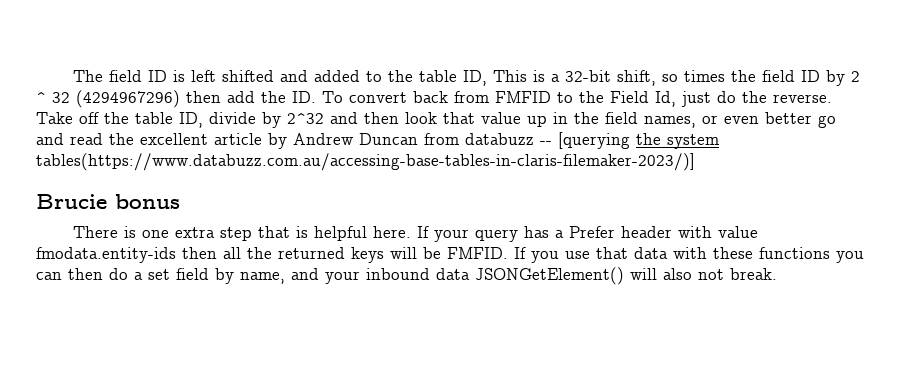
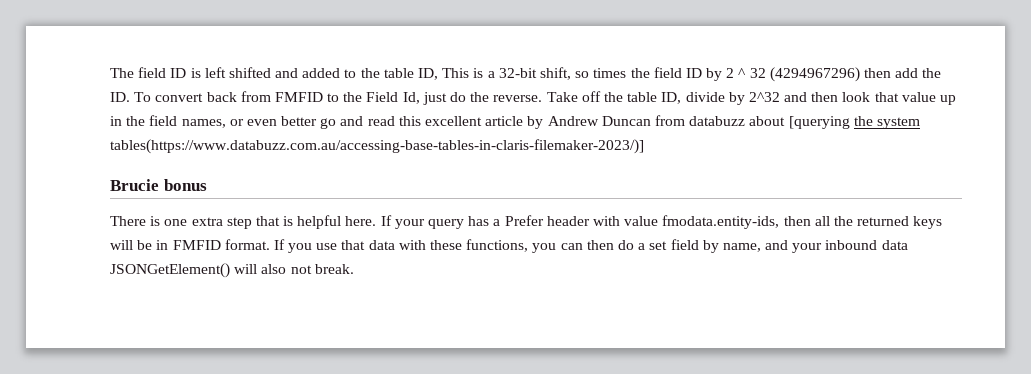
[109,133,134,145] the -> [398,116,421,126] this
[540,141,552,145] -- -> [749,116,786,126] about
[36,247,176,263] fmodata.entity-ids -> [662,215,780,229] fmodata.entity-ids,
[447,247,508,259] FMFID. -> [156,239,270,250] in FMFID format.
[759,247,830,259] functions -> [466,239,529,252] functions,

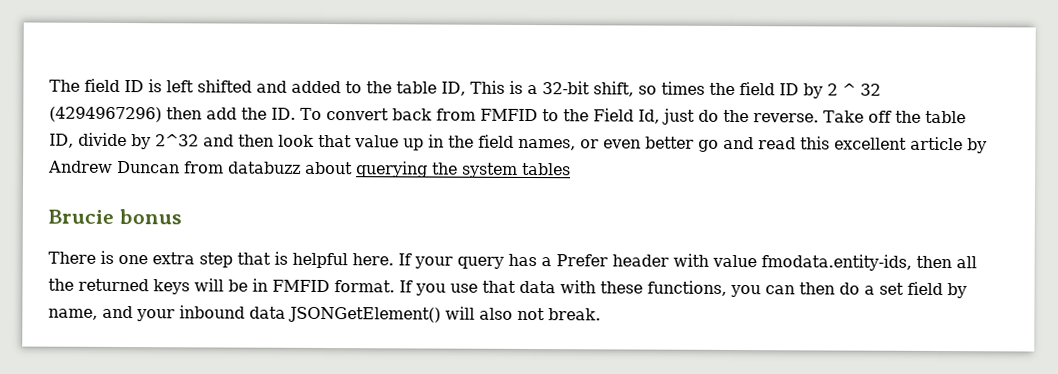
[788,116,850,129] [querying -> [356,161,428,178] querying
[110,139,644,154] tables(https://www.databuzz.com.au/accessing-base-tables-in-claris-filemaker-2023/)] -> [522,162,571,176] tables

